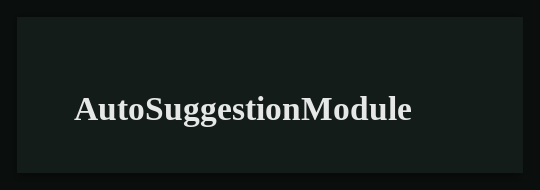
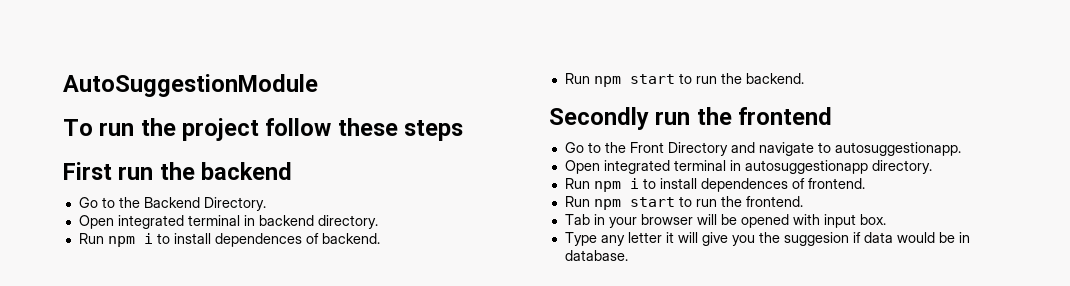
(412, 111) none -> [63,118,464,141] [63,162,293,180] [78,197,266,211] [78,215,378,229] [78,233,380,247] [564,73,804,87] [549,107,833,130] [564,142,961,156] [564,160,932,174] [564,178,865,192] [564,196,803,210] [564,214,886,228] [564,232,970,246] [564,250,628,261] // To run the project follow these steps // First run the backend // Go to the Backend Directory. // Open integrated terminal in backend directory. // Run npm i to install dependences of backend. // Run npm start to run the backend. // Secondly run the frontend // Go to the Front Directory and navigate to autosuggestionapp. // Open integrated terminal in autosuggestionapp directory. // Run npm i to install dependences of frontend. // Run npm start to run the frontend. // Tab in your browser will be opened with input box. // Type any letter it will give you the suggesion if data would be in database.

